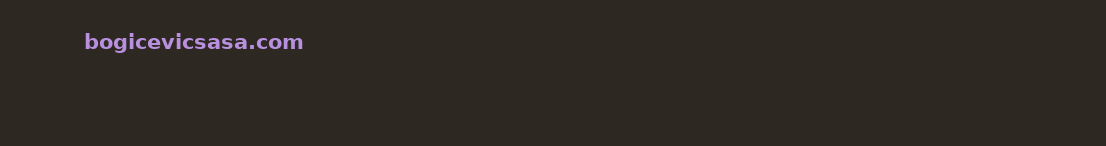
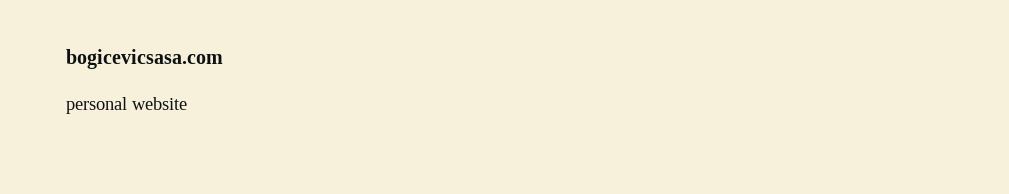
(304, 43) none -> [66,97,187,114] // personal website

